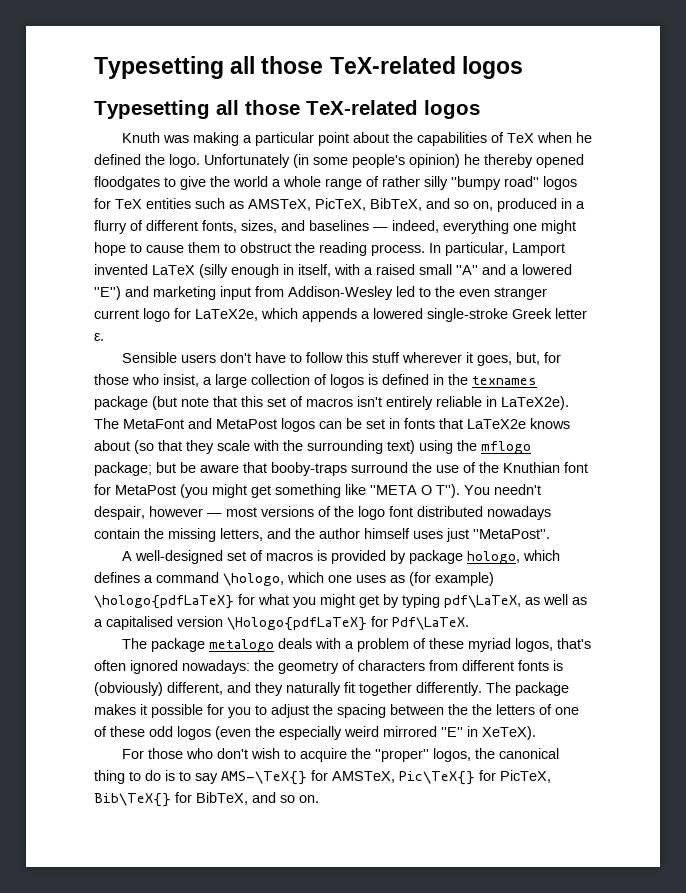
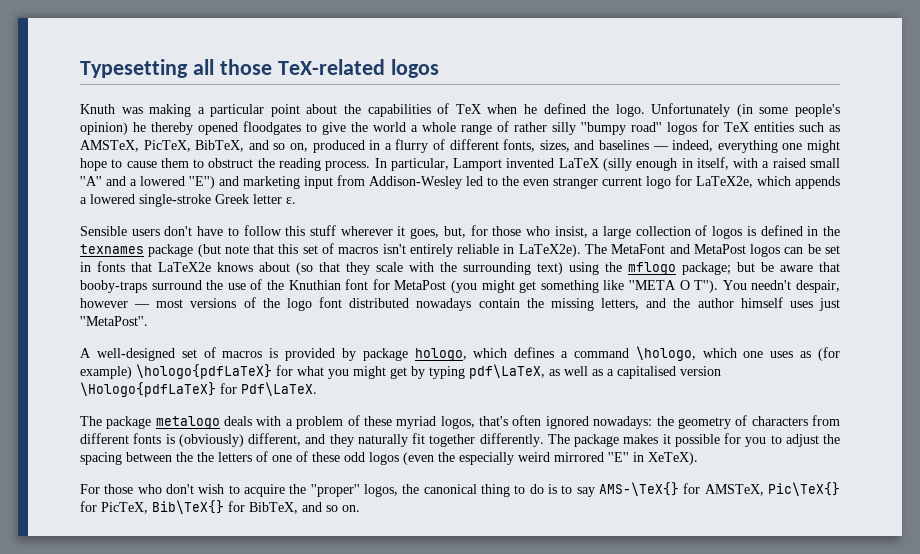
[94,56,523,79] [94,100,480,119] Typesetting all those TeX-related logos // Typesetting all those TeX-related logos -> [80,59,439,78] Typesetting all those TeX-related logos

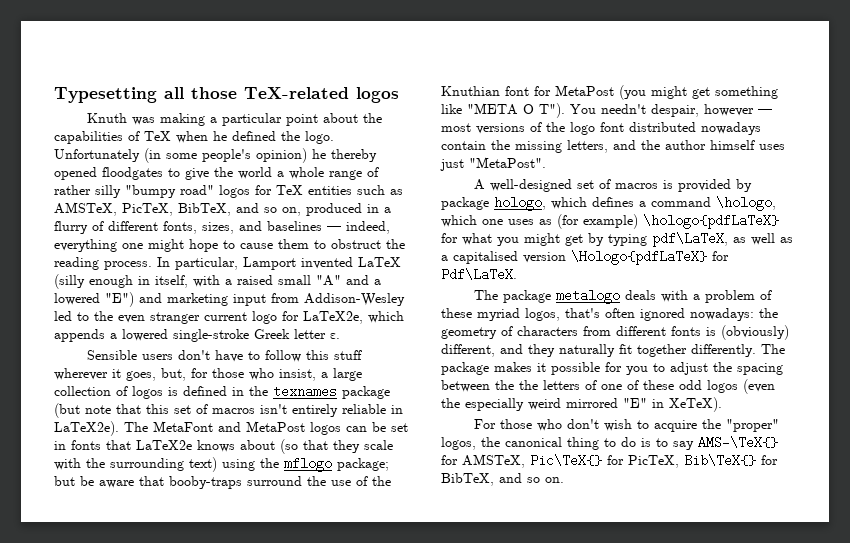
[581,122,662,135] ''bumpy road'' -> [125,185,214,198] "bumpy road"
[80,176,102,186] ''A'' -> [316,275,341,286] "A"
[189,176,215,189] ''E'') -> [105,292,134,307] "E")
[629,280,719,293] ''META O T''). -> [467,103,565,118] "META O T").
[80,316,148,326] ''MetaPost''. -> [469,157,546,168] "MetaPost".
[608,452,629,462] ''E'' -> [623,398,647,408] "E"
[310,484,360,497] ''proper'' -> [725,419,779,432] "proper"

